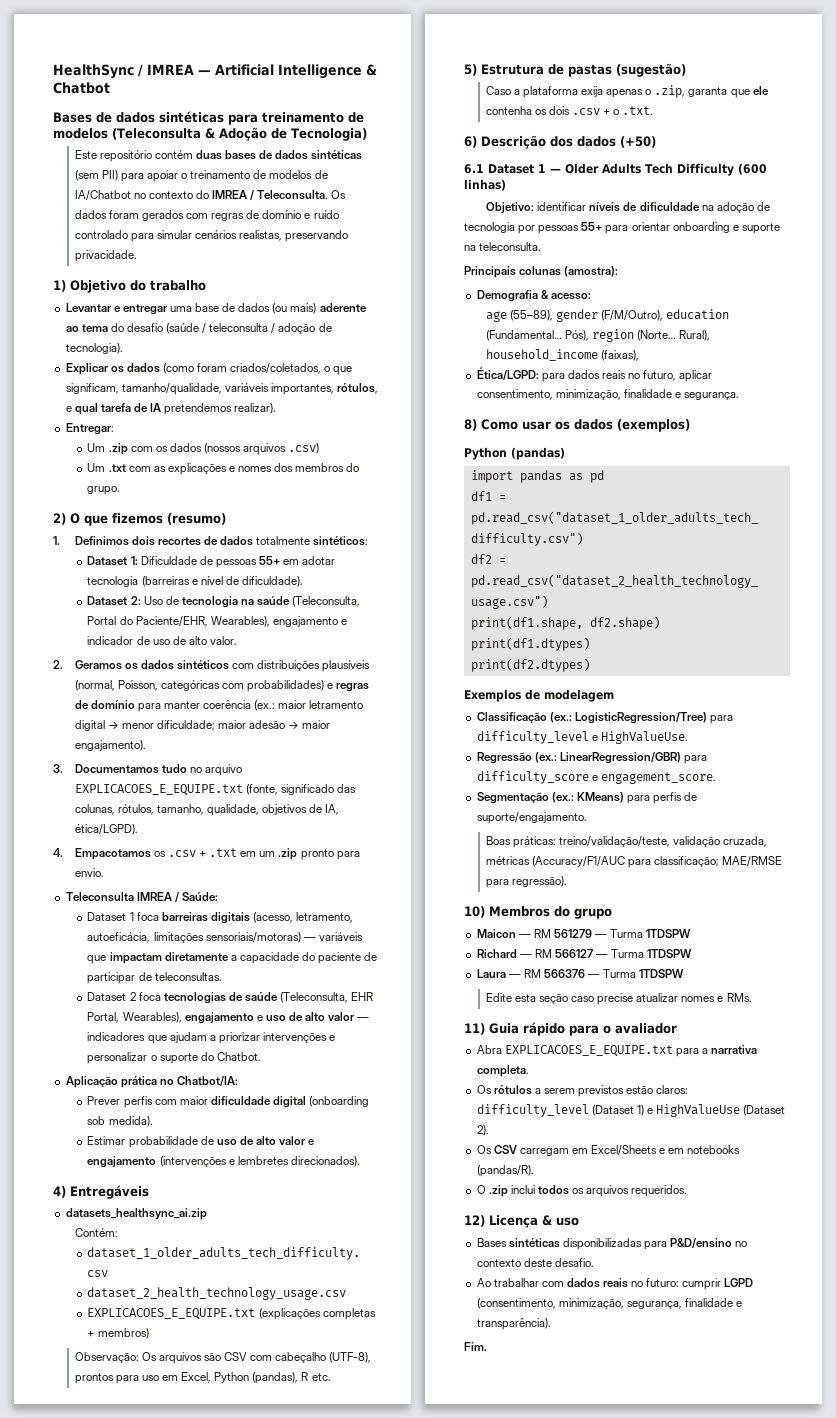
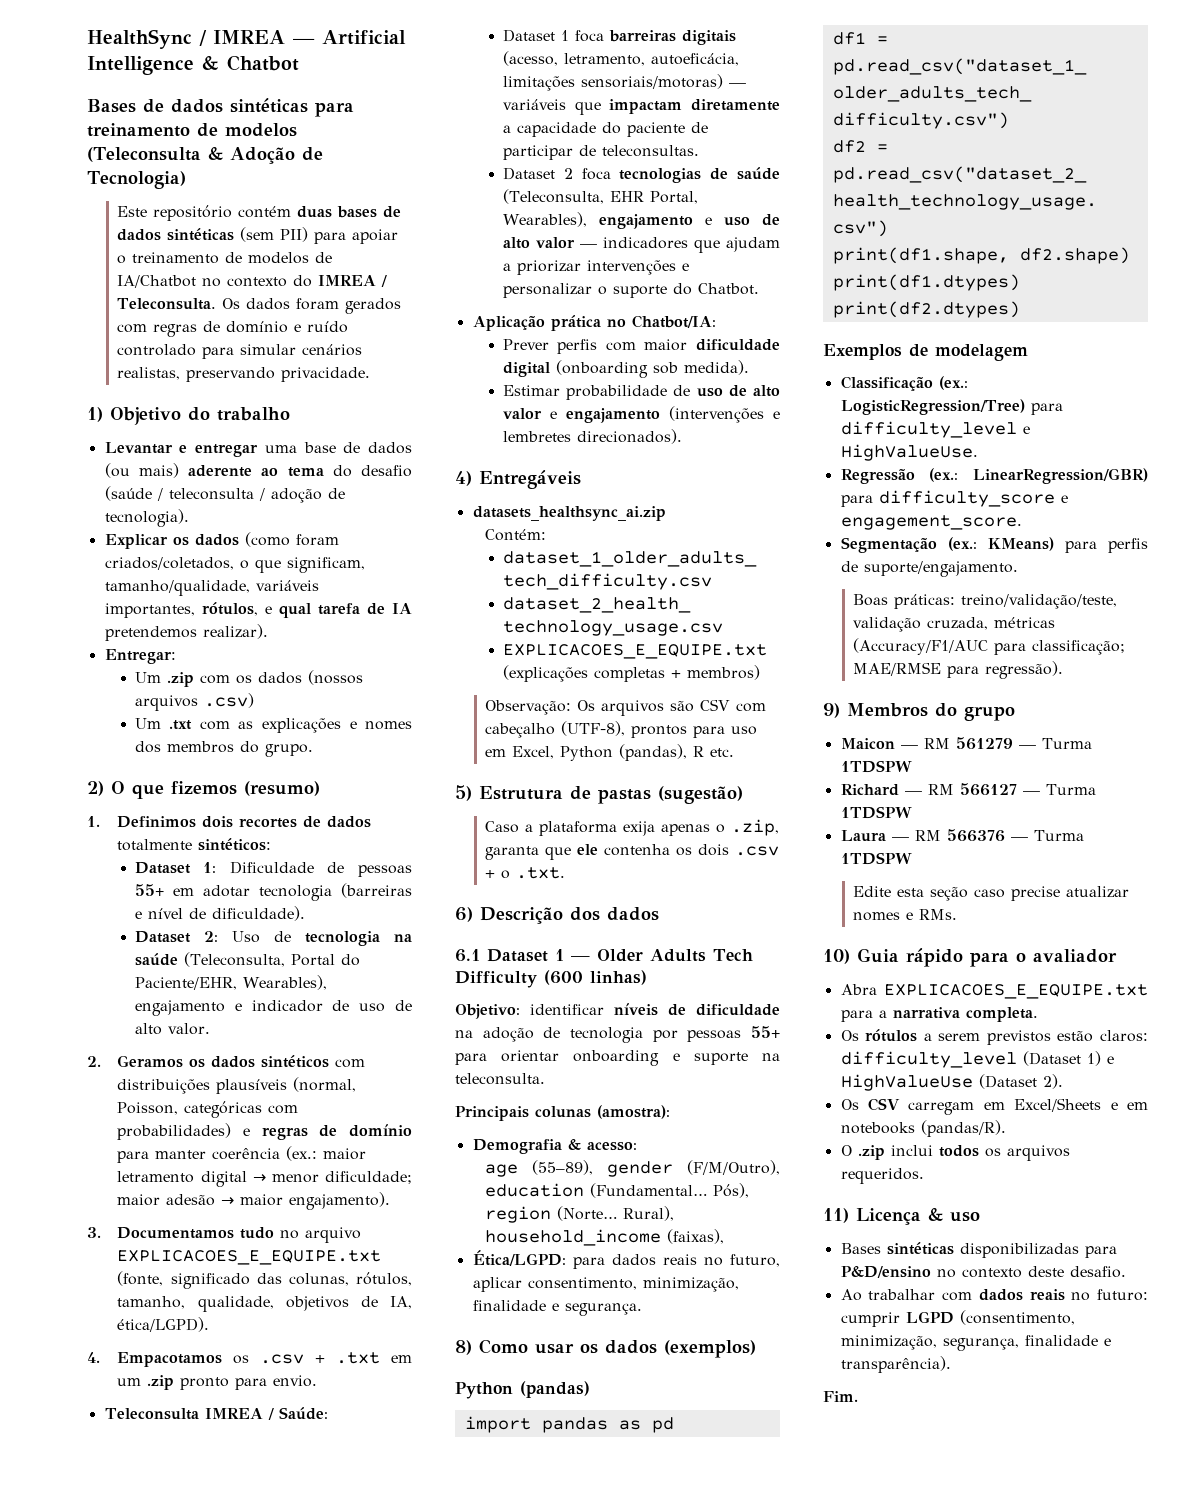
[620,136,656,148] (+50) -> (659, 914) none
[464,906,485,918] 10) -> [823,703,840,718] 9)
[464,1023,485,1035] 11) -> [823,949,850,964] 10)
[464,1215,485,1227] 12) -> [823,1208,849,1223] 11)

